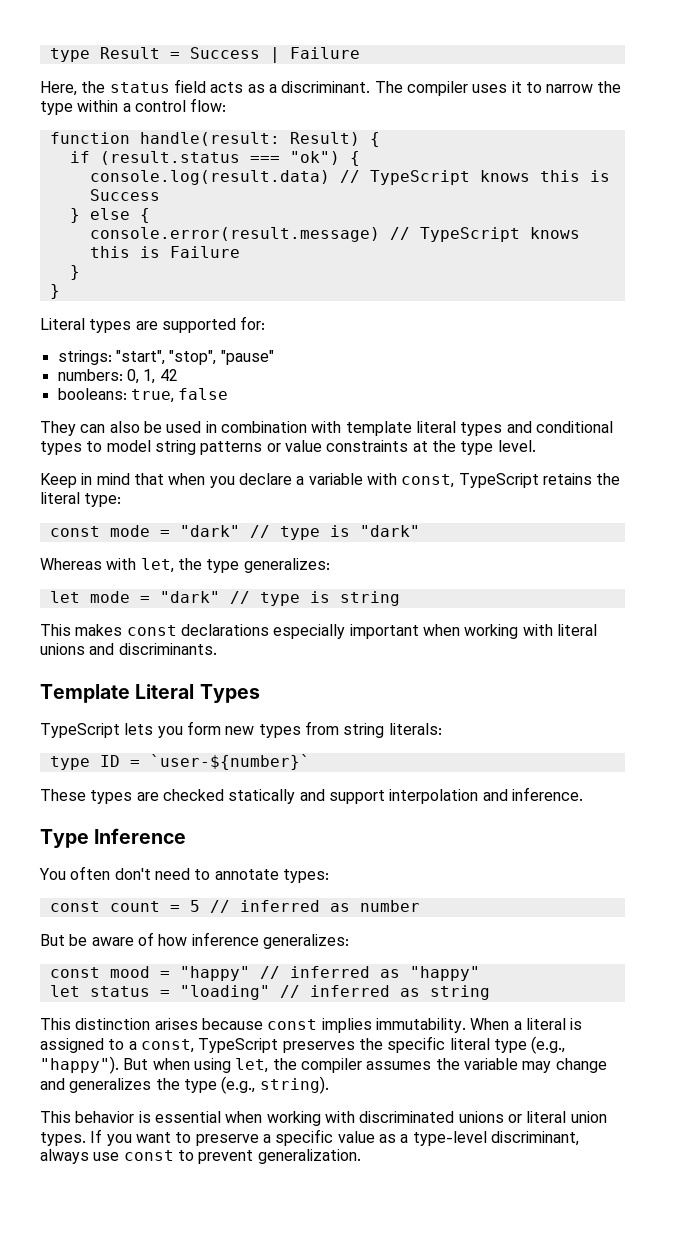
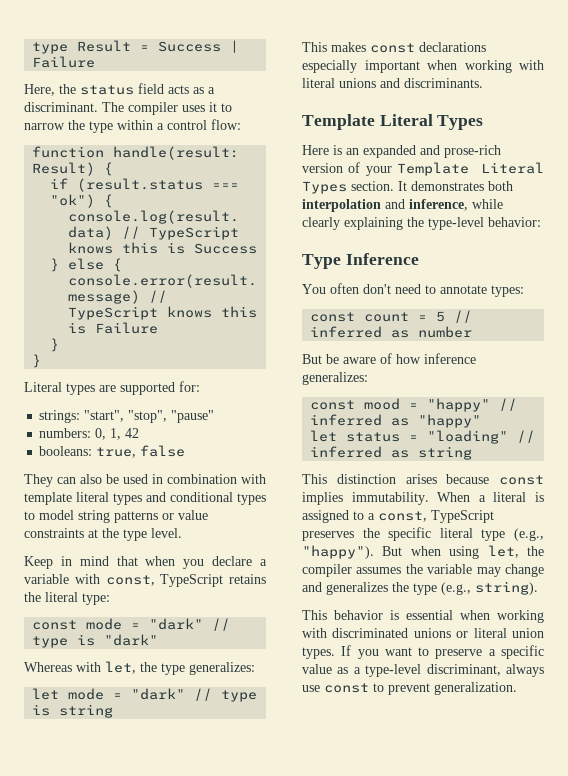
[40,721,442,738] [49,754,310,770] [40,787,583,804] TypeScript lets you form new types from string literals: // type ID = `user-${number}` // These types are checked statically and support interpolation and inference. -> [302,145,501,158] [302,162,544,176] [302,181,513,194] [302,199,503,212] [302,217,541,230] Here is an expanded and prose-rich version of your Template Literal Types section. It demonstrates both interpolation and inference, while clearly explaining the type-level behavior:

